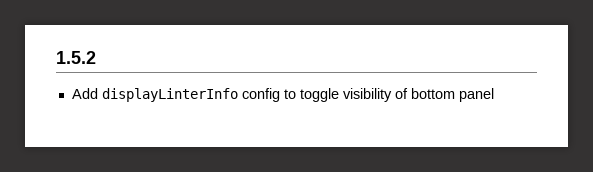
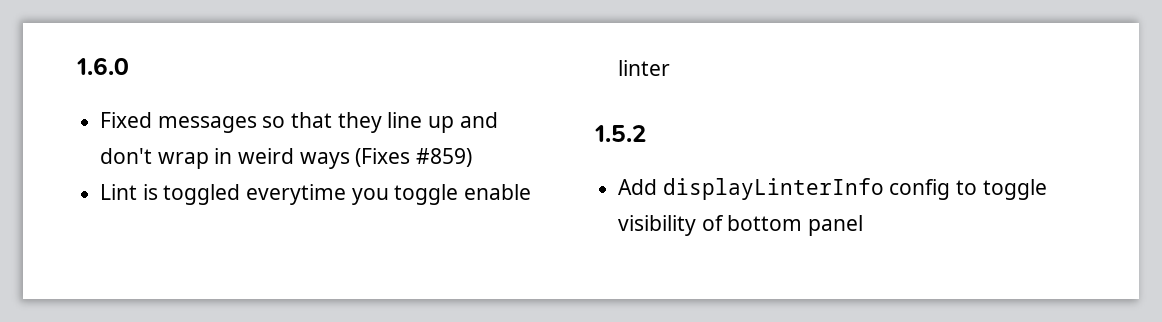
(56, 57) none -> [76,57,129,75] [100,112,498,133] [100,148,473,169] [100,184,532,205] [618,60,671,76] 1.6.0 // Fixed messages so that they line up and don't wrap in weird ways (Fixes #859) // Lint is toggled everytime you toggle enable linter //

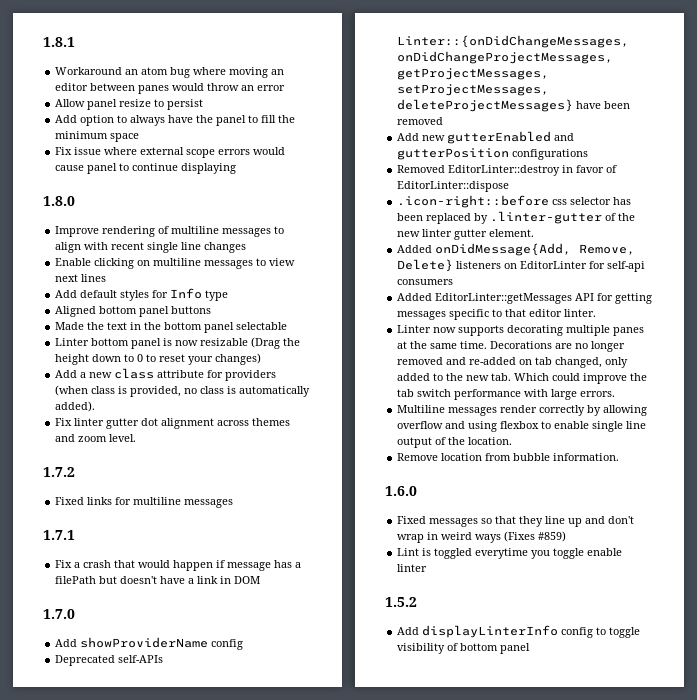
(76, 66) none -> [43,37,75,47] [55,67,285,78] [55,83,286,94] [55,99,204,110] [55,115,296,126] [55,131,140,142] [55,147,286,158] [55,163,237,174] [43,196,75,206] [55,226,285,237] [55,242,247,253] [55,258,296,269] [55,274,107,282] [55,288,229,301] [55,306,212,317] [55,322,288,333] [55,337,301,349] [55,353,262,365] [55,368,277,381] [55,385,311,397] [55,401,96,412] [55,418,291,429] [55,434,137,442] [43,467,75,477] [55,497,234,508] [43,530,75,540] [55,560,302,571] [55,576,261,584] [43,609,75,619] [55,637,244,650] [55,655,164,666] [397,35,630,48] [397,51,614,64] [397,68,550,80] [397,84,550,96] [397,99,631,112] [397,117,444,125] [397,131,575,144] [397,148,589,160] [397,165,618,176] [397,181,510,192] [397,195,632,208] [397,211,636,224] [397,229,535,240] [397,243,636,256] [397,259,646,272] [397,279,454,285] [397,293,653,304] [397,309,597,320] [397,325,645,336] [397,341,626,352] [397,357,629,368] [397,373,648,384] [397,389,616,400] [397,405,648,416] [397,421,647,432] [397,437,513,448] [397,453,620,461] 1.8.1 // Workaround an atom bug where moving an editor between panes would throw an error // Allow panel resize to persist // Add option to always have the panel to fill the minimum space // Fix issue where external scope errors would cause panel to continue displaying // 1.8.0 // Improve rendering of multiline messages to align with recent single line changes // Enable clicking on multiline messages to view next lines // Add default styles for Info type // Aligned bottom panel buttons // Made the text in the bottom panel selectable // Linter bottom panel is now resizable (Drag the height down to 0 to reset your changes) // Add a new class attribute for providers (when class is provided, no class is automatically added). // Fix linter gutter dot alignment across themes and zoom level. // 1.7.2 // Fixed links for multiline messages // 1.7.1 // Fix a crash that would happen if message has a filePath but doesn't have a link in DOM // 1.7.0 // Add showProviderName config // Deprecated self-APIs Linter::{onDidChangeMessages, onDidChangeProjectMessages, getProjectMessages, setProjectMessages, deleteProjectMessages} have been removed // Add new gutterEnabled and gutterPosition configurations // Removed EditorLinter::destroy in favor of EditorLinter::dispose // .icon-right::before css selector has been replaced by .linter-gutter of the new linter gutter element. // Added onDidMessage{Add, Remove, Delete} listeners on EditorLinter for self-api consumers // Added EditorLinter::getMessages API for getting messages specific to that editor linter. // Linter now supports decorating multiple panes at the same time. Decorations are no longer removed and re-added on tab changed, only added to the new tab. Which could improve the tab switch performance with large errors. // Multiline messages render correctly by allowing overflow and using flexbox to enable single line output of the location. // Remove location from bubble information. //

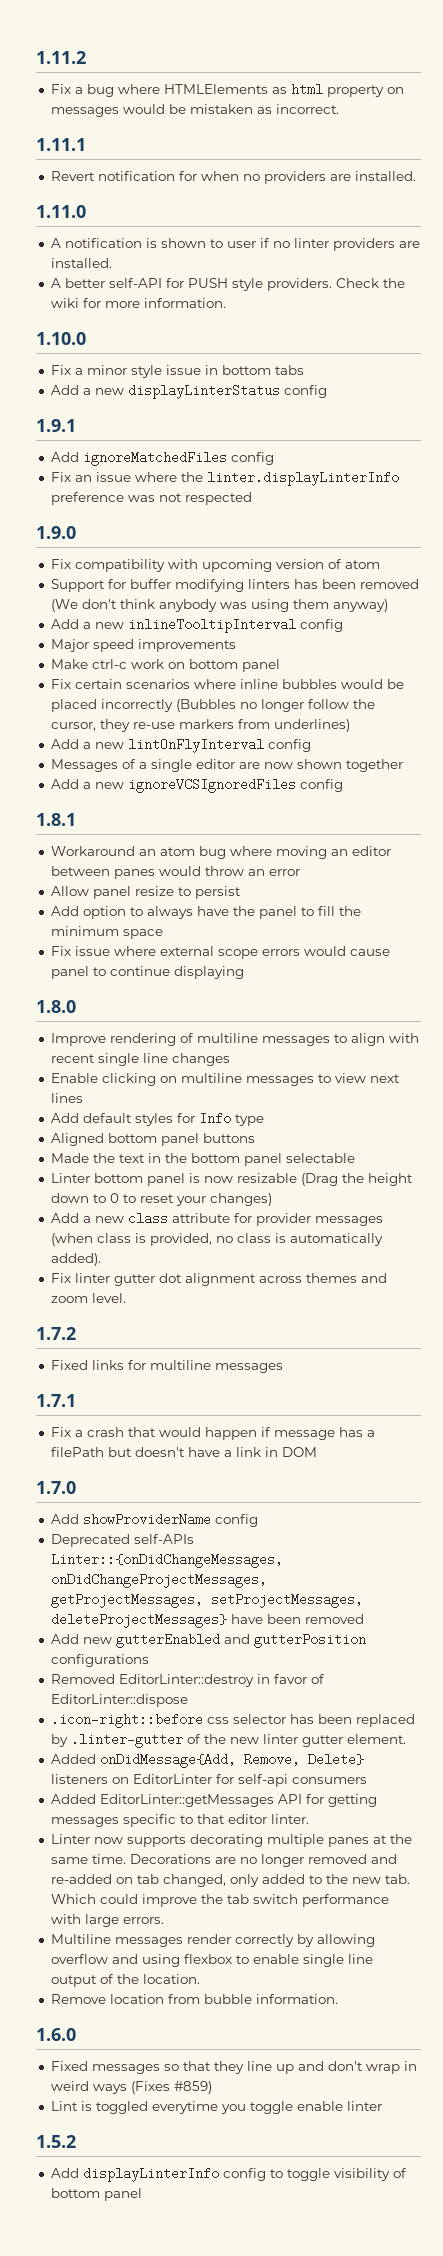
(43, 42) none -> [36,51,86,64] [50,84,404,97] [50,104,339,117] [36,138,86,151] [50,171,416,184] [36,205,86,218] [50,238,420,251] [50,258,112,268] [50,278,405,291] [50,298,226,308] [36,332,86,345] [50,365,304,378] [50,384,327,399] [36,419,76,432] [50,451,274,466] [50,471,399,486] [50,492,252,505] [36,526,76,539] [50,559,380,572] [50,579,419,592] [50,599,388,612] [50,618,343,633] [50,639,236,652] [50,659,280,672] [50,679,404,689] [50,699,375,712] [50,719,350,732] [50,738,311,753] [50,759,403,772] [50,778,343,793] 1.11.2 // Fix a bug where HTMLElements as html property on messages would be mistaken as incorrect. // 1.11.1 // Revert notification for when no providers are installed. // 1.11.0 // A notification is shown to user if no linter providers are installed. // A better self-API for PUSH style providers. Check the wiki for more information. // 1.10.0 // Fix a minor style issue in bottom tabs // Add a new displayLinterStatus config // 1.9.1 // Add ignoreMatchedFiles config // Fix an issue where the linter.displayLinterInfo preference was not respected // 1.9.0 // Fix compatibility with upcoming version of atom // Support for buffer modifying linters has been removed (We don't think anybody was using them anyway) // Add a new inlineTooltipInterval config // Major speed improvements // Make ctrl-c work on bottom panel // Fix certain scenarios where inline bubbles would be placed incorrectly (Bubbles no longer follow the cursor, they re-use markers from underlines) // Add a new lintOnFlyInterval config // Messages of a single editor are now shown together // Add a new ignoreVCSIgnoredFiles config //
[225,370,277,381] providers -> [255,1213,383,1226] provider messages

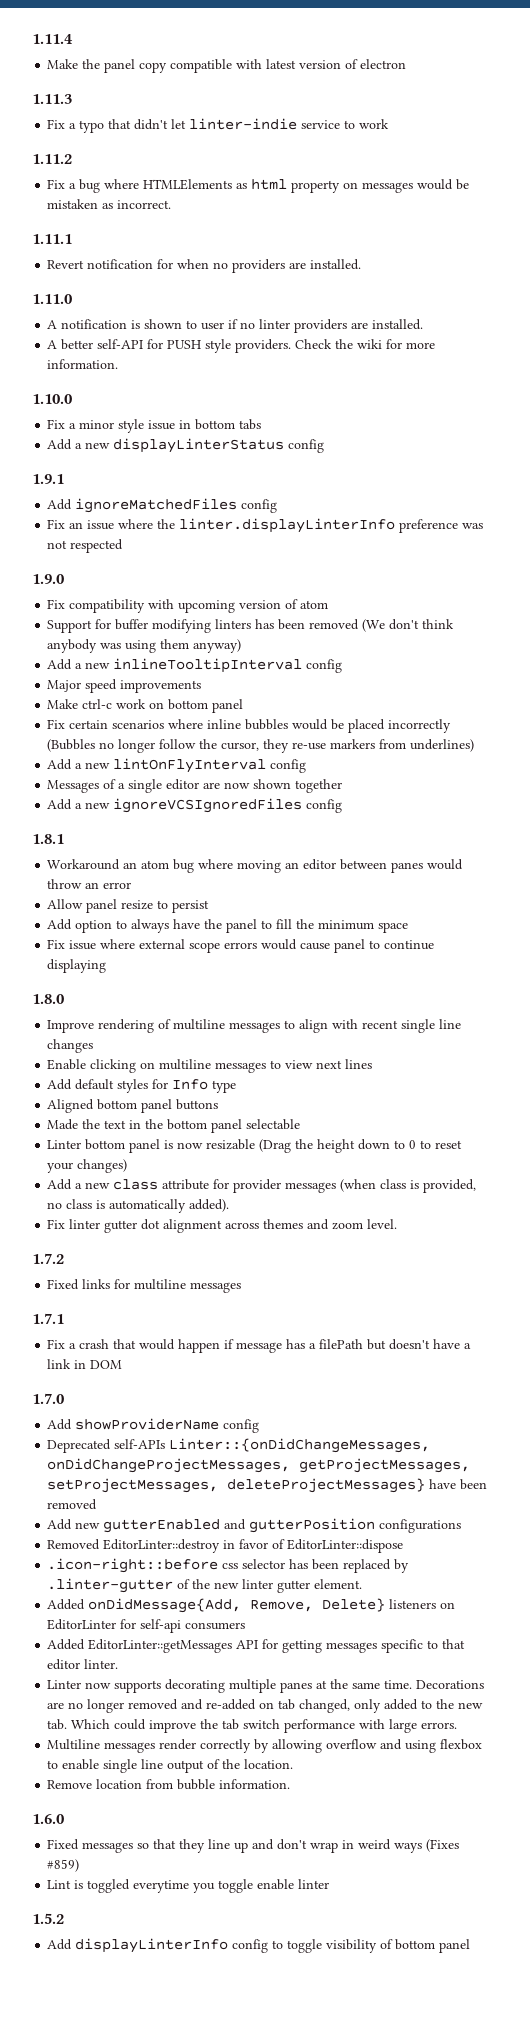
(36, 57) none -> [32,34,73,44] [47,59,407,73] [32,94,72,104] [47,118,390,133] 1.11.4 // Make the panel copy compatible with latest version of electron // 1.11.3 // Fix a typo that didn't let linter-indie service to work //

